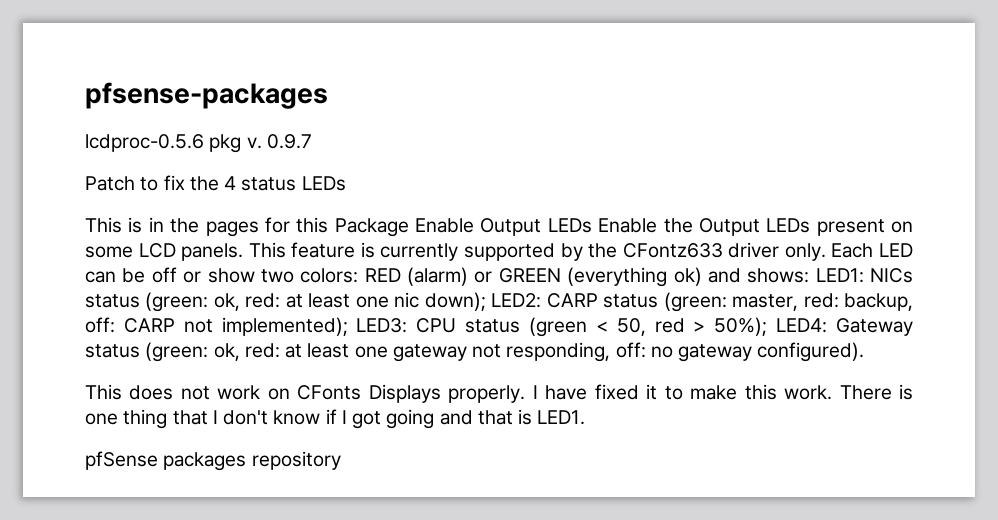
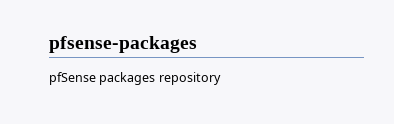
[85,134,312,153] [85,175,346,191] [85,217,913,237] [85,242,913,261] [85,267,913,287] [85,292,913,312] [85,317,913,337] [85,342,865,362] [85,384,914,403] [85,409,586,429] // lcdproc-0.5.6 pkg v. 0.9.7 // Patch to fix the 4 status LEDs // This is in the pages for this Package Enable Output LEDs Enable the Output LEDs present on some LCD panels. This feature is currently supported by the CFontz633 driver only. Each LED can be off or show two colors: RED (alarm) or GREEN (everything ok) and shows: LED1: NICs status (green: ok, red: at least one nic down); LED2: CARP status (green: master, red: backup, off: CARP not implemented); LED3: CPU status (green < 50, red > 50%); LED4: Gateway status (green: ok, red: at least one gateway not responding, off: no gateway configured). // This does not work on CFonts Displays properly. I have fixed it to make this work. There is one thing that I don't know if I got going and that is LED1. -> (197, 44) none

